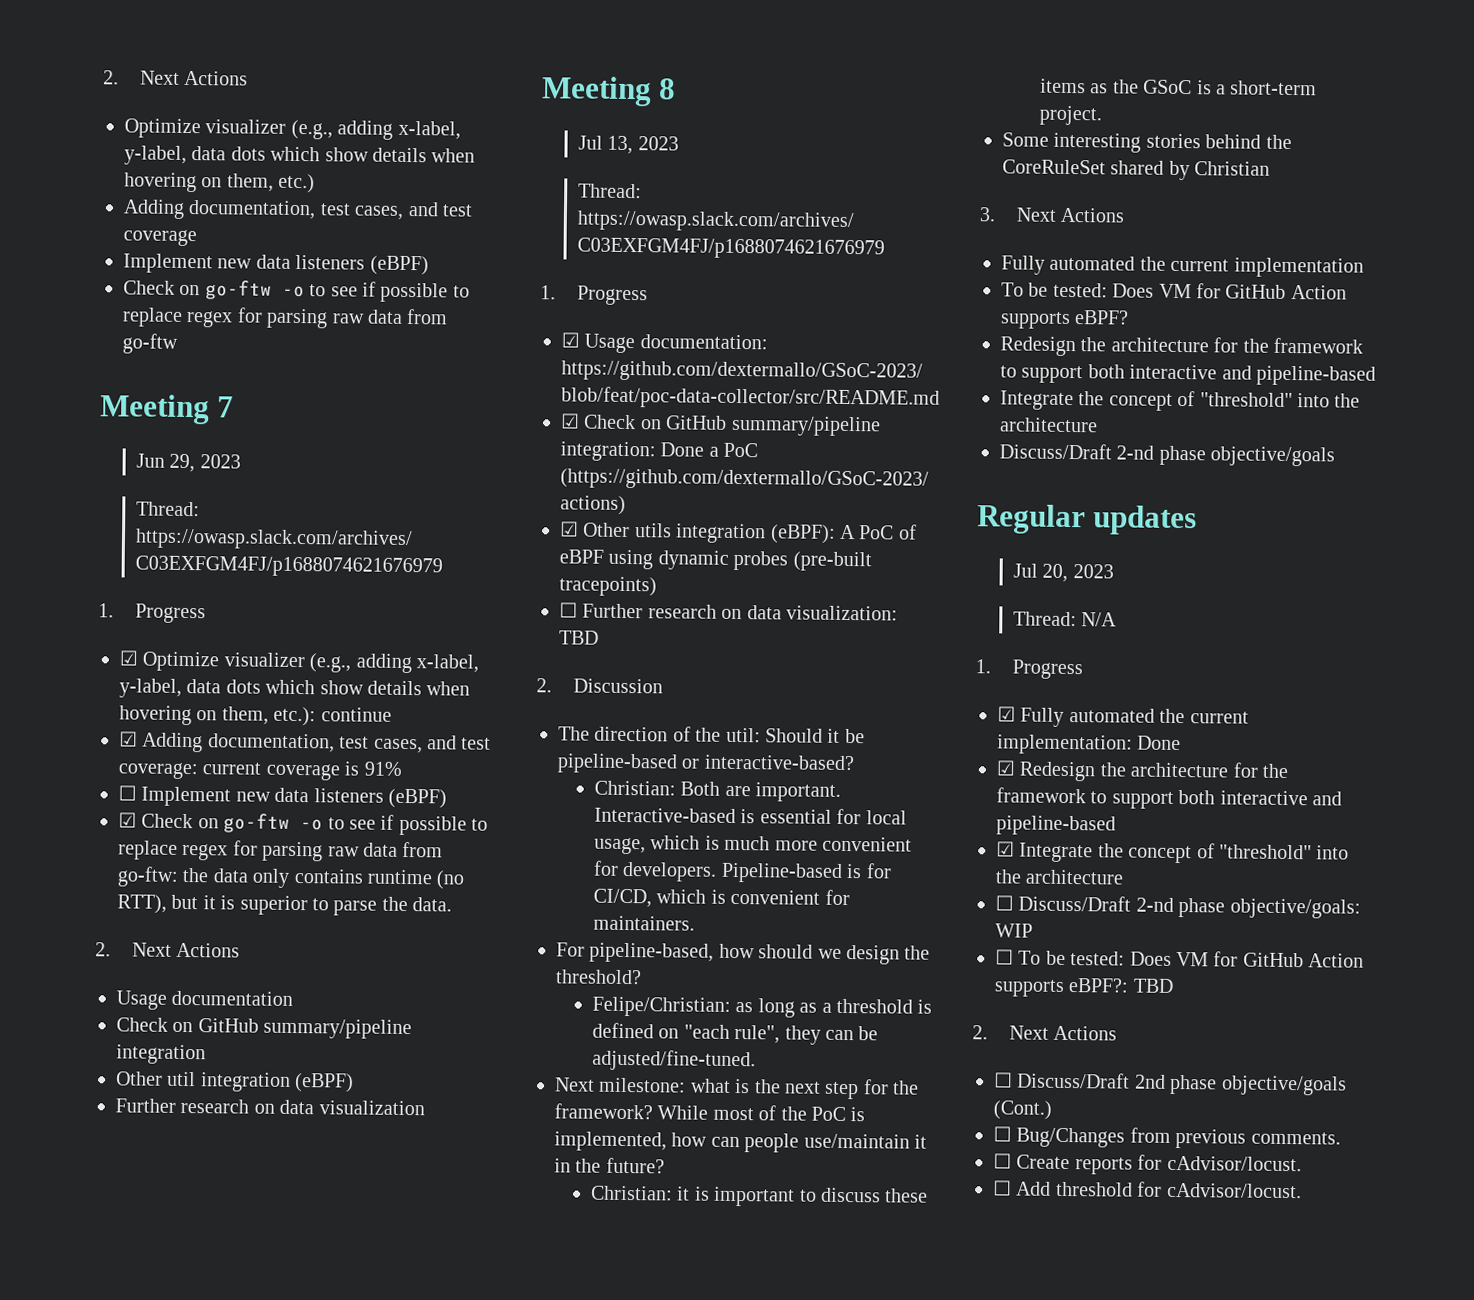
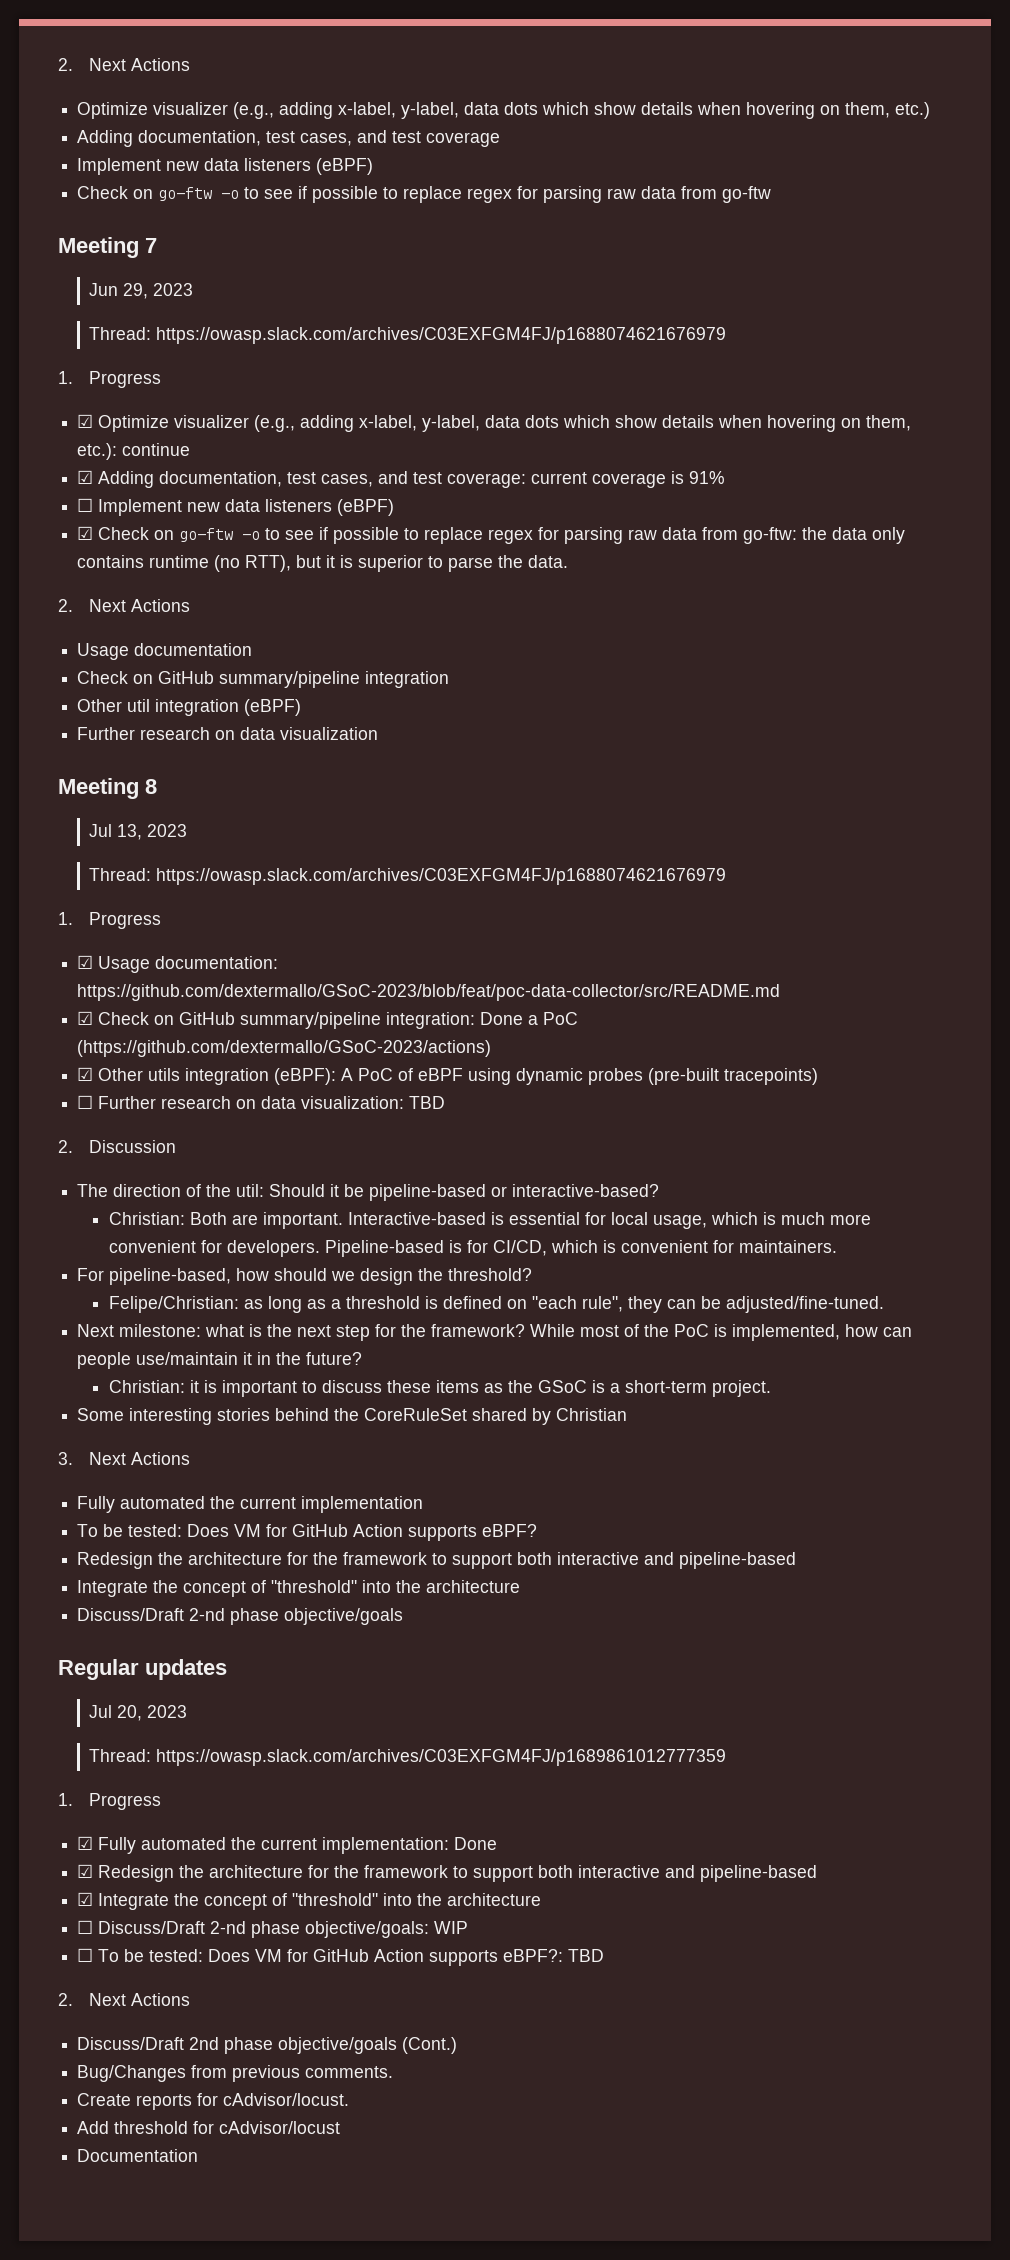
[1081,612,1118,627] N/A -> [156,1749,727,1766] https://owasp.slack.com/archives/C03EXFGM4FJ/p1689861012777359
[994,1072,1013,1088] ☐ -> (191, 1999) none
[993,1126,1012,1142] ☐ -> (458, 2045) none
[993,1153,1012,1169] ☐ -> (394, 2072) none
[993,1180,1012,1196] ☐ -> (350, 2099) none
[1166,1182,1302,1199] cAdvisor/locust. -> [219,2121,341,2134] [77,2149,199,2162] cAdvisor/locust // Documentation

